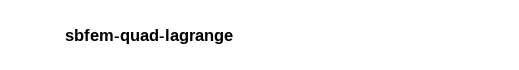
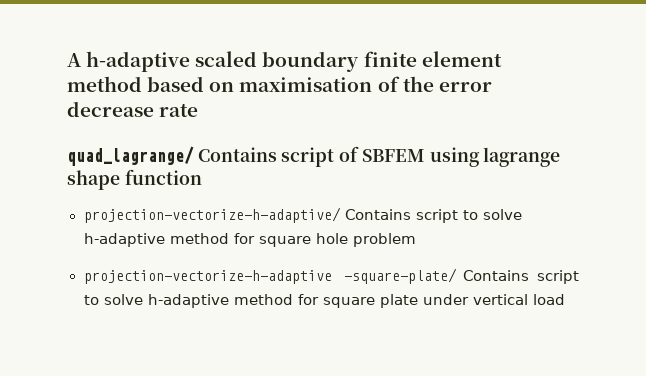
[65,29,233,44] sbfem-quad-lagrange -> [67,51,502,72] [67,76,492,92] [67,101,199,117] [67,146,561,167] [67,169,202,190] [83,207,522,223] [83,233,416,247] [83,268,579,284] [83,294,565,308] A h-adaptive scaled boundary finite element method based on maximisation of the error decrease rate // quad_lagrange/ Contains script of SBFEM using lagrange shape function // projection-vectorize-h-adaptive/ Contains script to solve h-adaptive method for square hole problem // projection-vectorize-h-adaptive -square-plate/ Contains script to solve h-adaptive method for square plate under vertical load

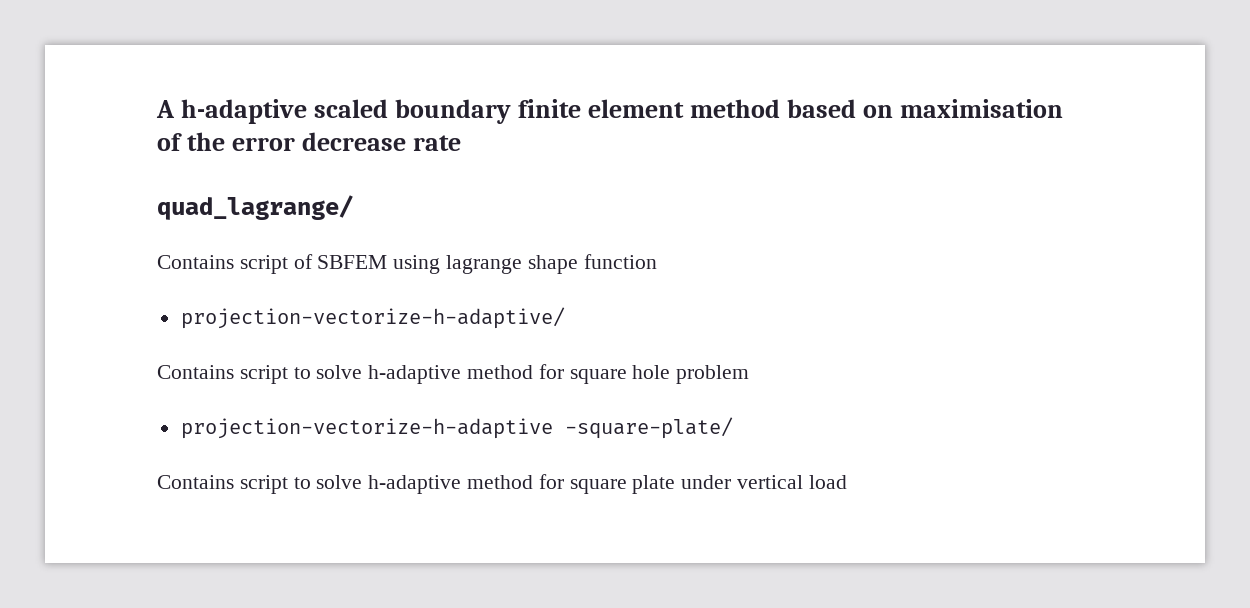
(194, 156) none -> (353, 207) //
(341, 215) none -> (565, 318) //
(457, 276) none -> (733, 428) //

